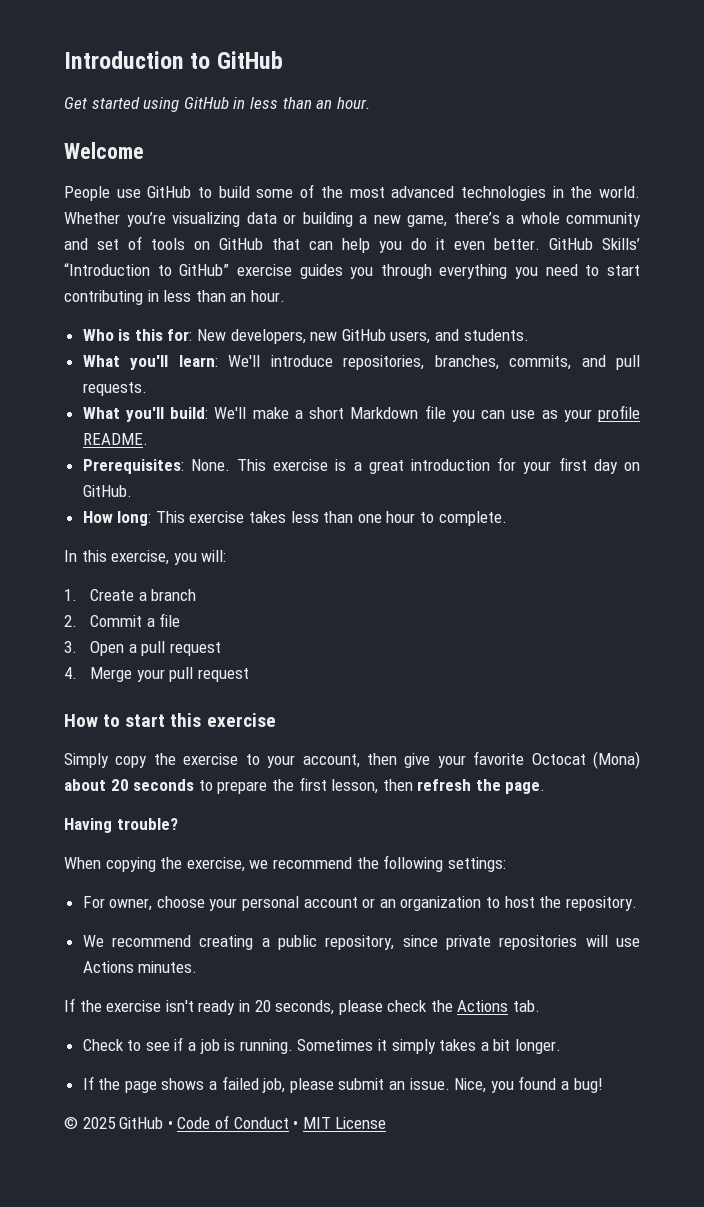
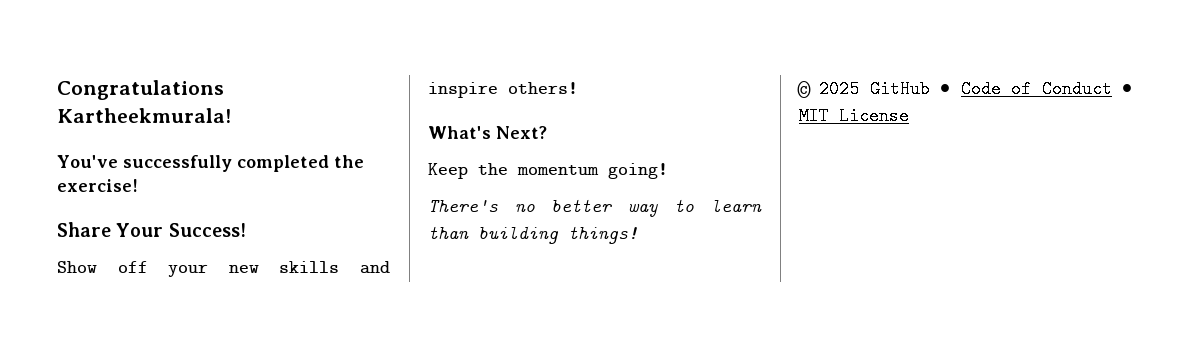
[64,51,283,69] [64,97,370,112] [64,142,144,159] [64,184,640,201] [64,212,641,227] [64,236,640,253] [64,263,640,279] [64,290,285,305] [82,329,529,344] [82,355,640,370] [82,382,147,396] [82,405,640,422] [82,433,148,445] [82,457,640,474] [82,485,132,497] [82,511,507,526] [64,550,227,565] [64,589,197,601] [64,613,181,627] [64,641,222,656] [64,667,250,682] [64,713,276,727] [64,751,640,769] [64,777,546,794] [64,818,178,833] [64,855,506,872] [82,896,637,911] [82,935,640,950] [82,961,198,973] [64,998,541,1015] [82,1037,561,1054] [82,1076,603,1093] Introduction to GitHub // Get started using GitHub in less than an hour. // Welcome // People use GitHub to build some of the most advanced technologies in the world. Whether you’re visualizing data or building a new game, there’s a whole community and set of tools on GitHub that can help you do it even better. GitHub Skills’ “Introduction to GitHub” exercise guides you through everything you need to start contributing in less than an hour. // Who is this for: New developers, new GitHub users, and students. // What you'll learn: We'll introduce repositories, branches, commits, and pull requests. // What you'll build: We'll make a short Markdown file you can use as your profile README. // Prerequisites: None. This exercise is a great introduction for your first day on GitHub. // How long: This exercise takes less than one hour to complete. // In this exercise, you will: // 1. Create a branch // 2. Commit a file // 3. Open a pull request // 4. Merge your pull request // How to start this exercise // Simply copy the exercise to your account, then give your favorite Octocat (Mona) about 20 seconds to prepare the first lesson, then refresh the page. // Having trouble? // When copying the exercise, we recommend the following settings: // For owner, choose your personal account or an organization to host the repository. // We recommend creating a public repository, since private repositories will use Actions minutes. // If the exercise isn't ready in 20 seconds, please check the Actions tab. // Check to see if a job is running. Sometimes it simply takes a bit longer. // If the page shows a failed job, please submit an issue. Nice, you found a bug! -> [57,80,224,100] [57,108,231,123] [57,155,364,172] [57,179,138,192] [57,222,246,237] [57,261,390,277] [428,82,578,98] [428,126,547,139] [428,163,668,179] [428,199,762,217] [428,226,638,244] Congratulations Kartheekmurala! // You've successfully completed the exercise! // Share Your Success! // Show off your new skills and inspire others! // What's Next? // Keep the momentum going! // There's no better way to learn than building things!

